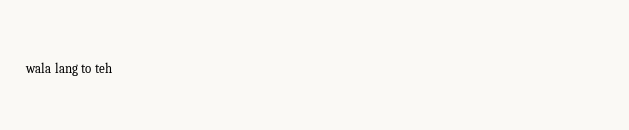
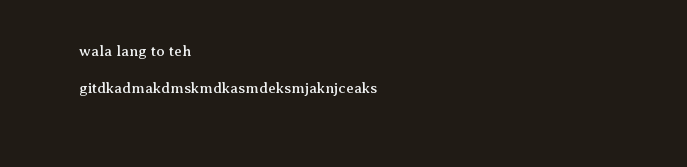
(112, 67) none -> [79,82,377,96] // gitdkadmakdmskmdkasmdeksmjaknjceaks

